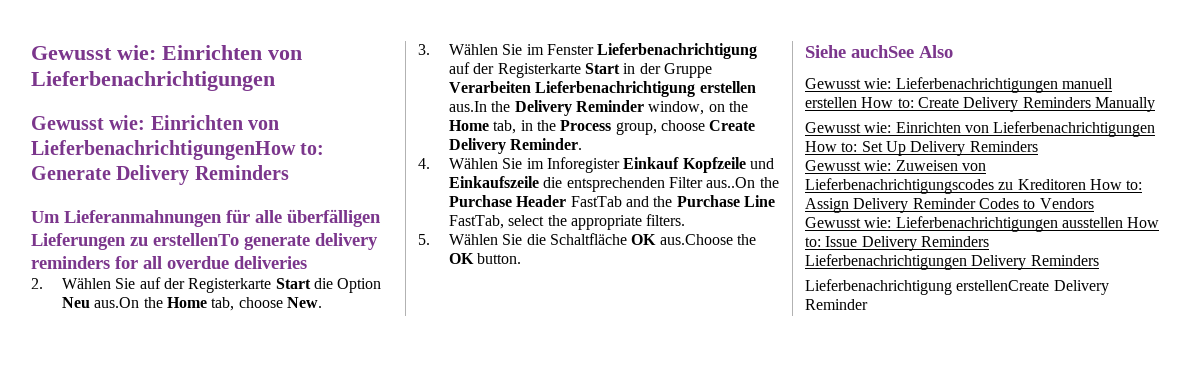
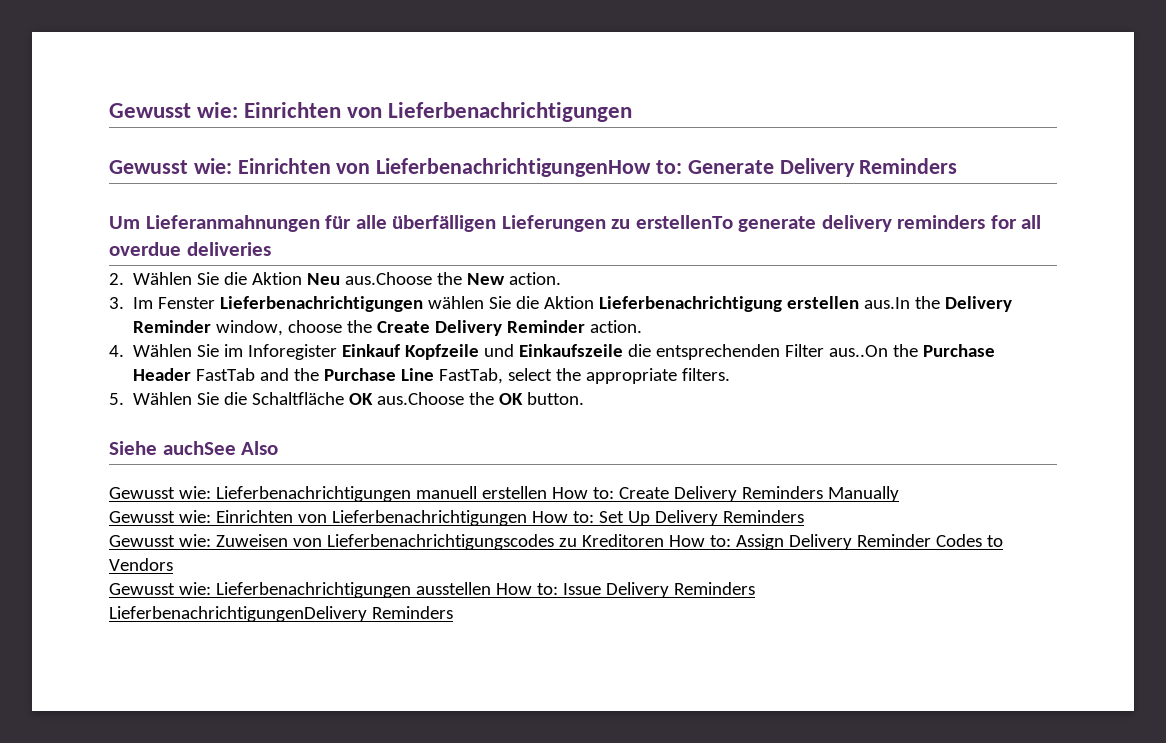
[139,277,382,293] [61,297,322,311] [418,43,758,59] [448,62,712,78] [448,81,531,93] auf der Registerkarte Start die Option Neu aus.On the Home tab, choose New. // 3. Wählen Sie im Fenster Lieferbenachrichtigung auf der Registerkarte Start in der Gruppe Verarbeiten -> [224,272,562,285] [109,296,595,312] die Aktion Neu aus.Choose the New action. // 3. Im Fenster Lieferbenachrichtigungen wählen Sie die Aktion
[708,101,748,112] [448,120,756,135] [448,138,583,154] on the Home tab, in the Process group, choose Create Delivery Reminder. -> [288,320,643,336] choose the Create Delivery Reminder action.
[805,254,1099,270] [805,279,1109,295] [805,299,868,310] Lieferbenachrichtigungen Delivery Reminders // Lieferbenachrichtigung erstellenCreate Delivery Reminder -> [109,606,453,622] LieferbenachrichtigungenDelivery Reminders

